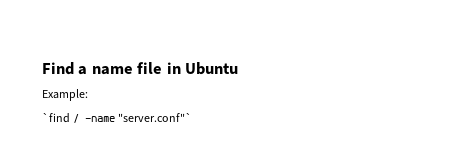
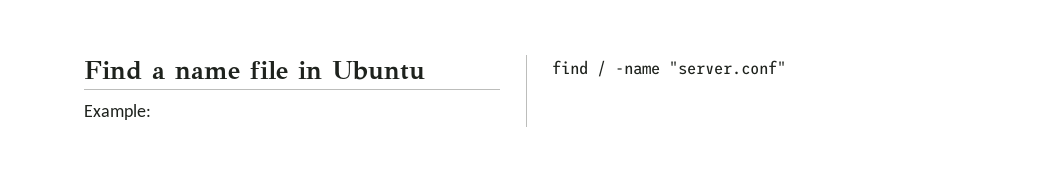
[42,113,70,123] `find -> [552,60,588,75] find
[118,113,193,122] "server.conf"` -> [669,60,786,75] "server.conf"

